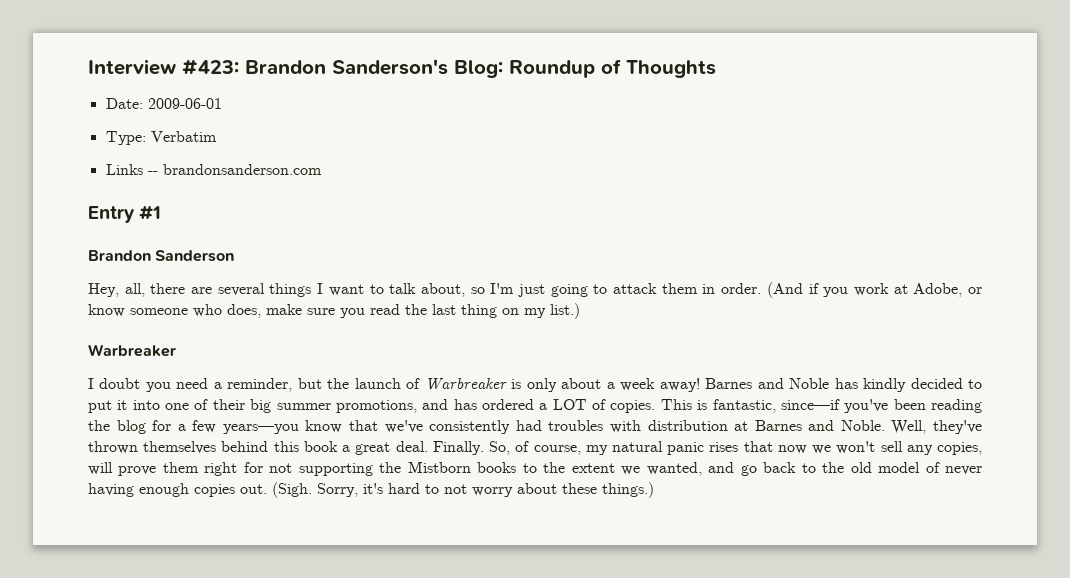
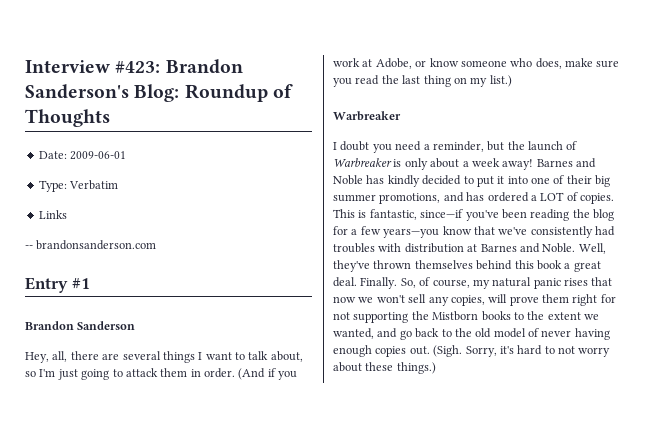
(143, 169) none -> (67, 214) //

